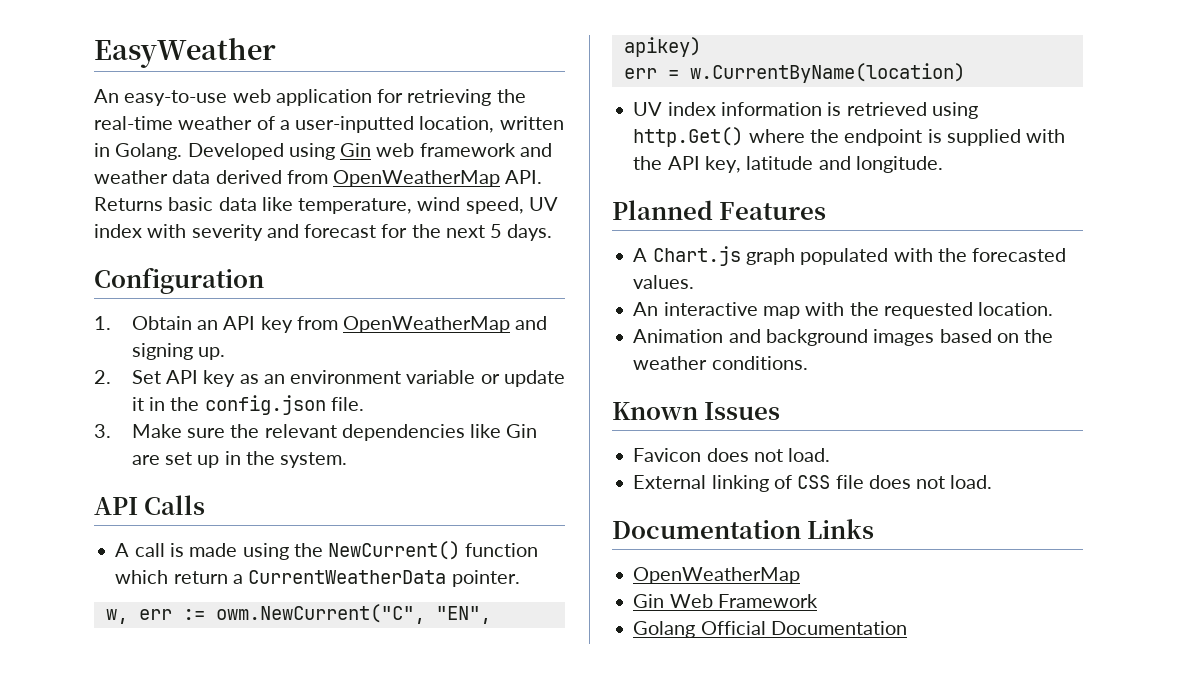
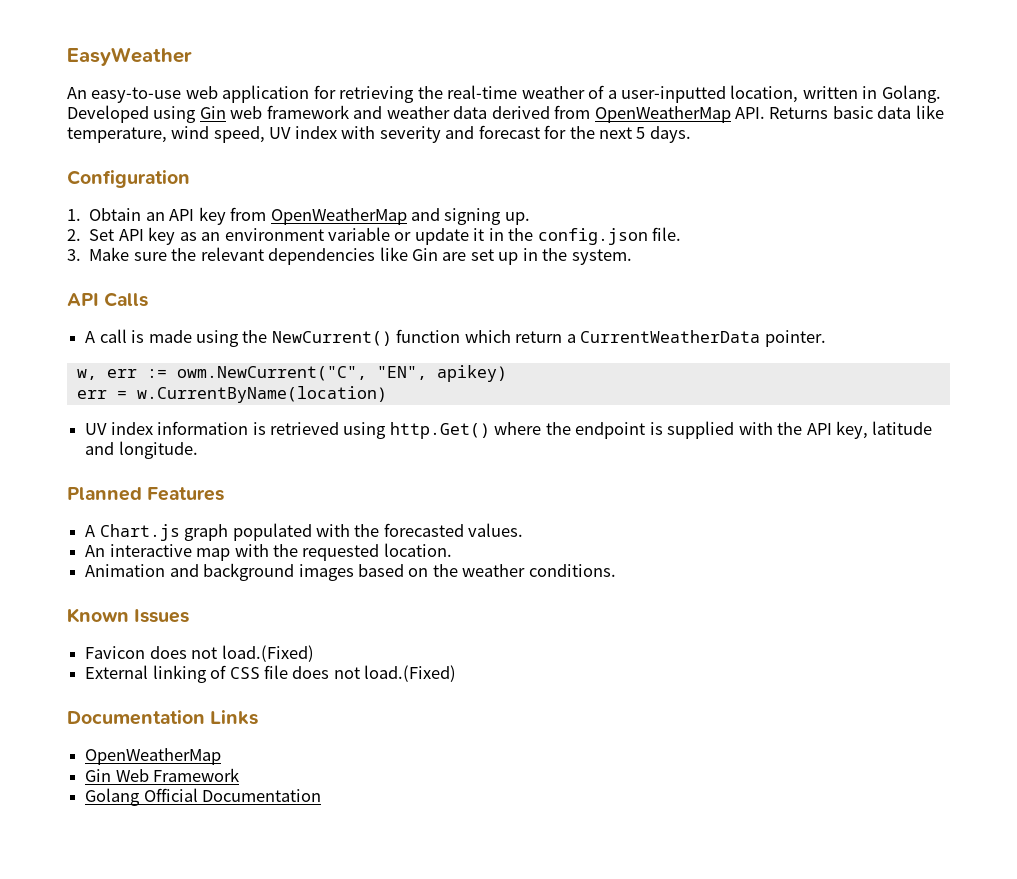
[788,448,831,462] load. -> [221,645,314,662] load.(Fixed)
[950,475,993,489] load. -> [364,665,457,682] load.(Fixed)

